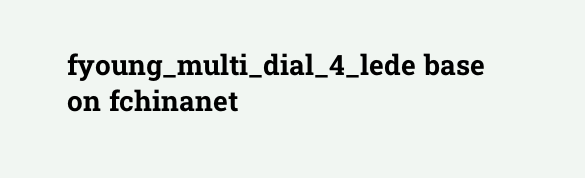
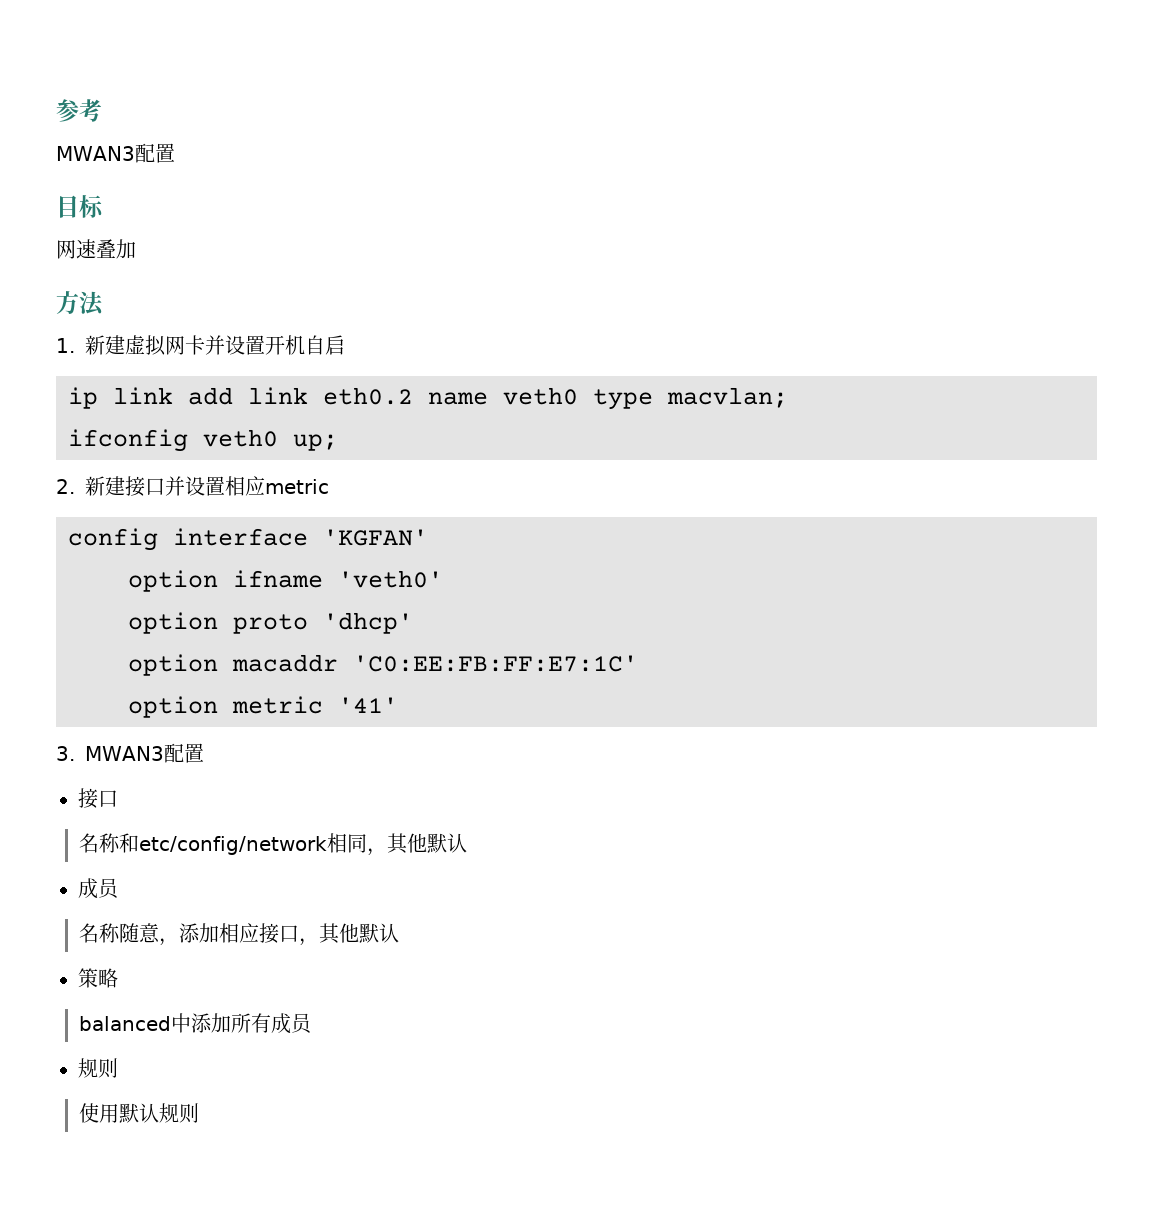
[67,53,485,81] [67,89,238,112] fyoung_multi_dial_4_lede base on fchinanet -> [56,99,102,122] [56,143,175,163] [56,195,104,218] [56,239,136,259] [56,291,104,316] [56,335,345,356] [68,387,788,410] [68,429,338,452] [56,476,329,497] [68,528,428,551] [128,570,443,592] [128,612,413,634] [128,654,638,676] [128,696,398,718] [56,743,204,763] [78,788,118,809] [79,833,468,856] [78,878,120,899] [79,923,400,946] [78,968,118,988] [79,1013,314,1034] [78,1058,118,1078] [79,1103,200,1123] 参考 // MWAN3配置 // 目标 // 网速叠加 // 方法 // 1.新建虚拟网卡并设置开机自启 // ip link add link eth0.2 name veth0 type macvlan; // ifconfig veth0 up; // 2.新建接口并设置相应metric // config interface 'KGFAN' // option ifname 'veth0' // option proto 'dhcp' // option macaddr 'C0:EE:FB:FF:E7:1C' // option metric '41' // 3. MWAN3配置 // 接口 // 名称和etc/config/network相同，其他默认 // 成员 // 名称随意，添加相应接口，其他默认 // 策略 // balanced中添加所有成员 // 规则 // 使用默认规则

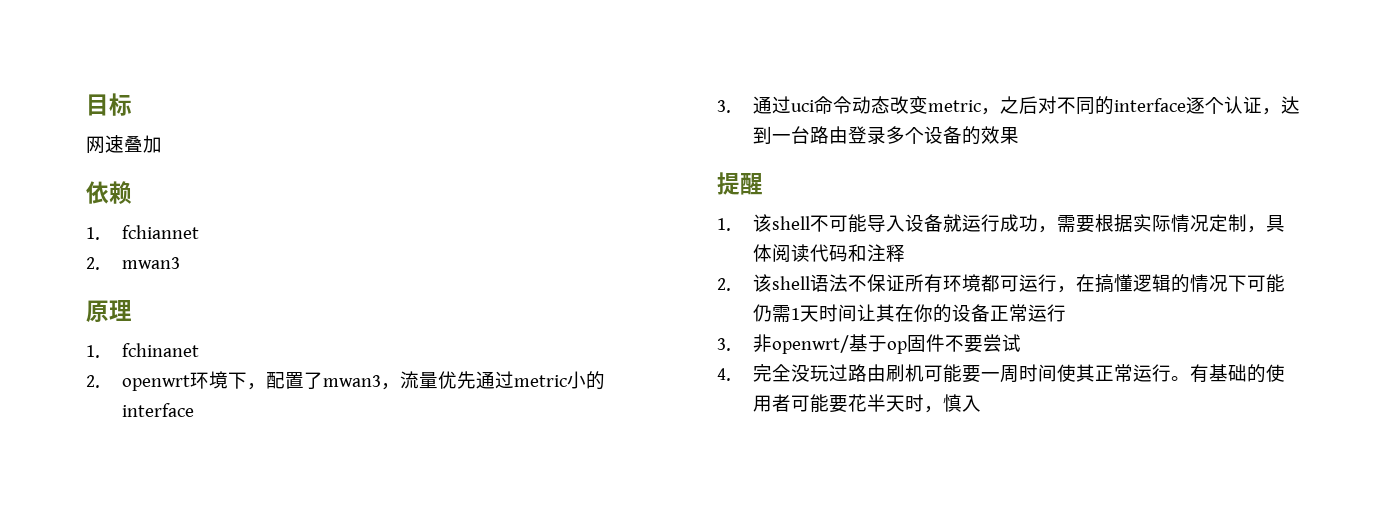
[56,99,102,122] [56,143,175,163] 参考 // MWAN3配置 // -> (86, 105) none
[56,291,104,316] [56,335,345,356] [68,387,788,410] [68,429,338,452] [56,476,329,497] [68,528,428,551] [128,570,443,592] [128,612,413,634] [128,654,638,676] [128,696,398,718] [56,743,204,763] [78,788,118,809] [79,833,468,856] [78,878,120,899] [79,923,400,946] [78,968,118,988] [79,1013,314,1034] [78,1058,118,1078] [79,1103,200,1123] 方法 // 1.新建虚拟网卡并设置开机自启 // ip link add link eth0.2 name veth0 type macvlan; // ifconfig veth0 up; // 2.新建接口并设置相应metric // config interface 'KGFAN' // option ifname 'veth0' // option proto 'dhcp' // option macaddr 'C0:EE:FB:FF:E7:1C' // option metric '41' // 3. MWAN3配置 // 接口 // 名称和etc/config/network相同，其他默认 // 成员 // 名称随意，添加相应接口，其他默认 // 策略 // balanced中添加所有成员 // 规则 // 使用默认规则 -> [86,181,132,204] [86,225,199,240] [86,257,180,270] [86,300,132,322] [86,343,199,358] [86,371,605,391] [121,403,194,417] [717,96,1300,115] [752,126,1019,145] [717,172,763,195] [717,214,1285,233] [752,244,905,262] [717,274,1285,293] [752,304,1066,323] [717,334,1021,354] [717,364,1285,383] [752,394,981,413] 依赖 // 1. fchiannet // 2. mwan3 // 原理 // 1. fchinanet // 2. openwrt环境下，配置了mwan3，流量优先通过metric小的interface // 3.通过uci命令动态改变metric，之后对不同的interface逐个认证，达到一台路由登录多个设备的效果 // 提醒 // 1.该shell不可能导入设备就运行成功，需要根据实际情况定制，具体阅读代码和注释 // 2.该shell语法不保证所有环境都可运行，在搞懂逻辑的情况下可能仍需1天时间让其在你的设备正常运行 // 3.非openwrt/基于op固件不要尝试 // 4.完全没玩过路由刷机可能要一周时间使其正常运行。有基础的使用者可能要花半天时，慎入

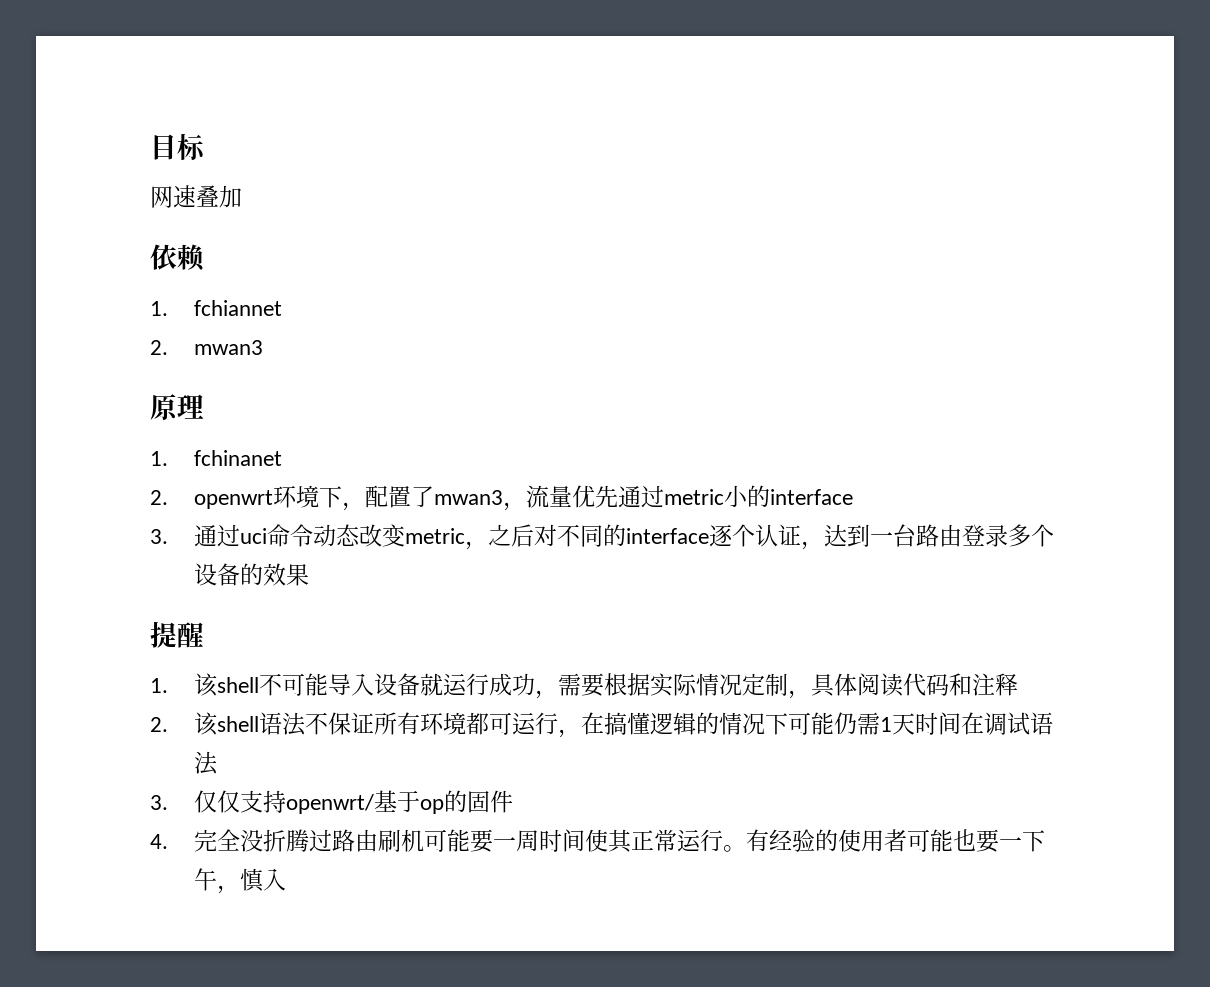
[856,304,1066,323] [717,334,772,352] 让其在你的设备正常运行 // 3.非 -> [961,712,1054,735] [194,751,219,775] [150,790,287,813] 在调试语法 // 3.仅仅支持
(907, 347) none -> [444,790,468,813] 的
[944,334,1021,353] 不要尝试 -> (514, 801) none
[809,365,829,382] 玩 -> [263,829,310,852] 折腾
[1208,364,1247,382] 基础 -> [769,829,816,852] 经验
[828,394,924,413] 要花半天时 -> [953,829,1046,853] [194,868,218,891] 也要一下午

